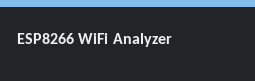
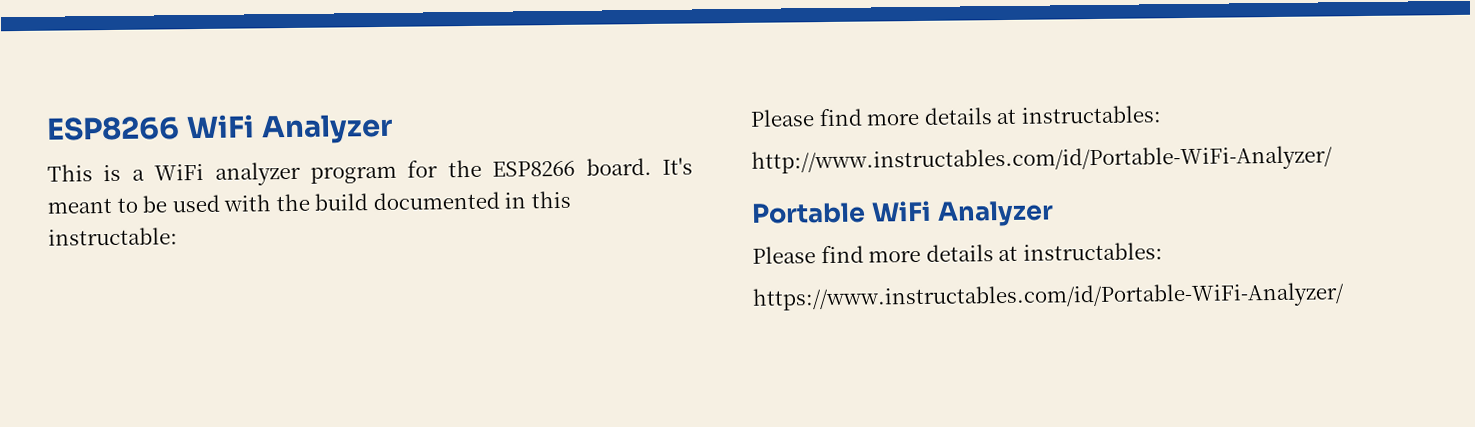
(172, 40) none -> [47,157,693,186] [47,190,571,214] [48,227,178,246] [750,105,1162,127] [751,145,1333,175] [751,200,1054,227] [752,242,1163,264] [752,282,1345,312] // This is a WiFi analyzer program for the ESP8266 board. It's meant to be used with the build documented in this instructable: // Please find more details at instructables: // http://www.instructables.com/id/Portable-WiFi-Analyzer/ // Portable WiFi Analyzer // Please find more details at instructables: // https://www.instructables.com/id/Portable-WiFi-Analyzer/

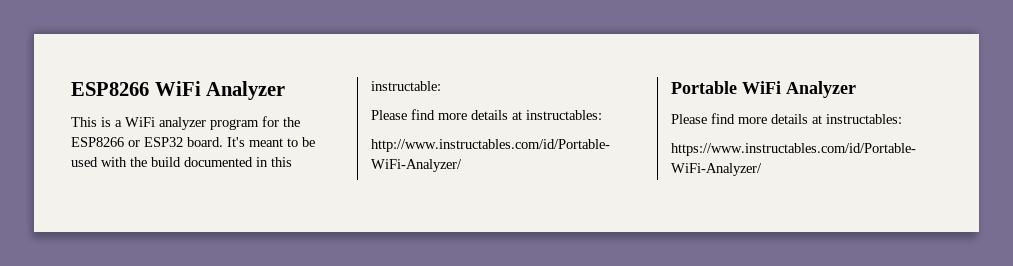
(576, 168) none -> [128,137,183,147] or ESP32

